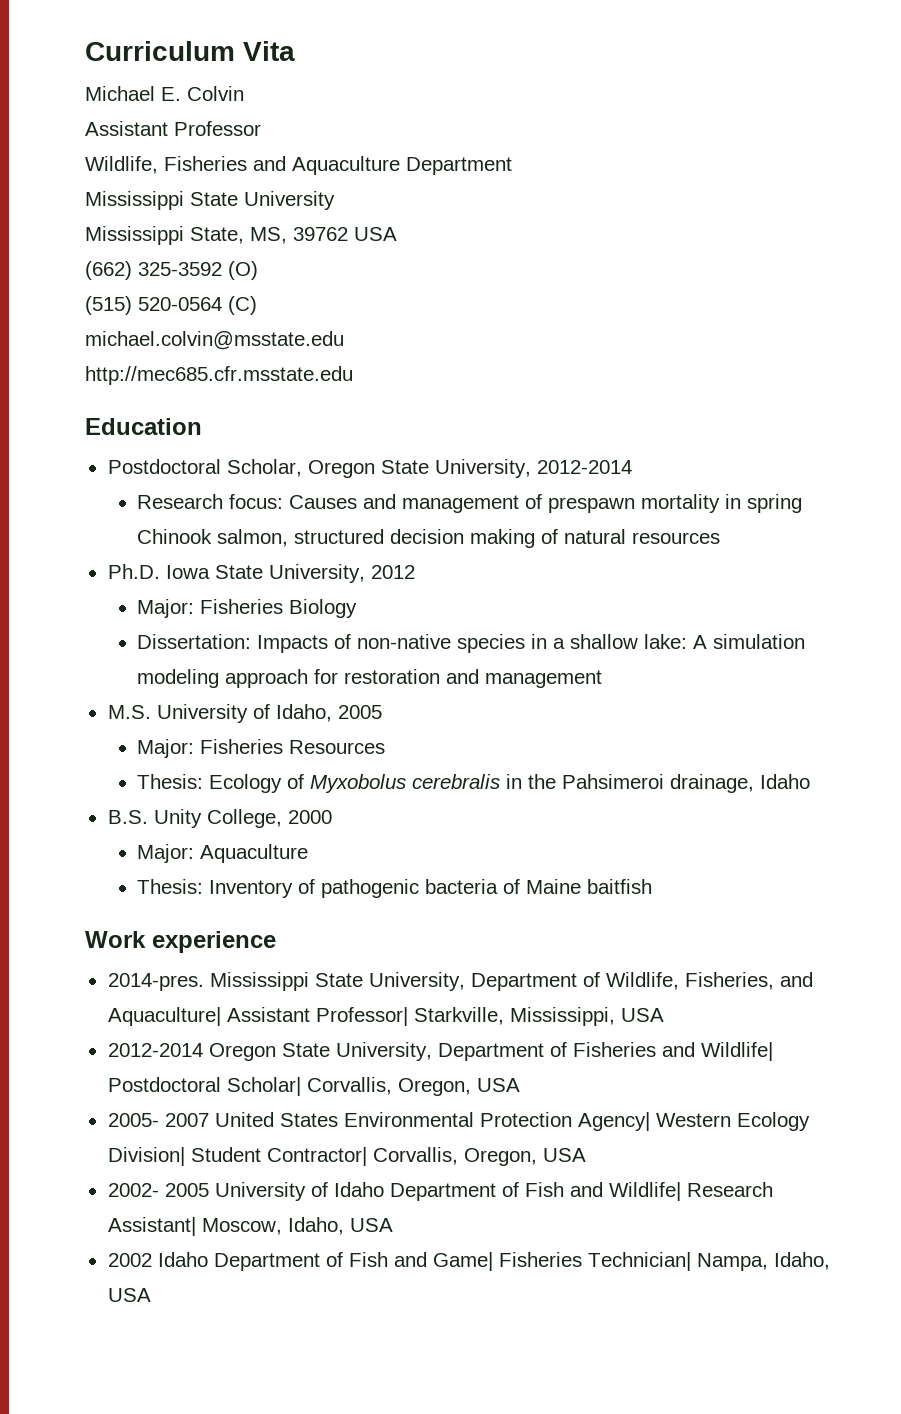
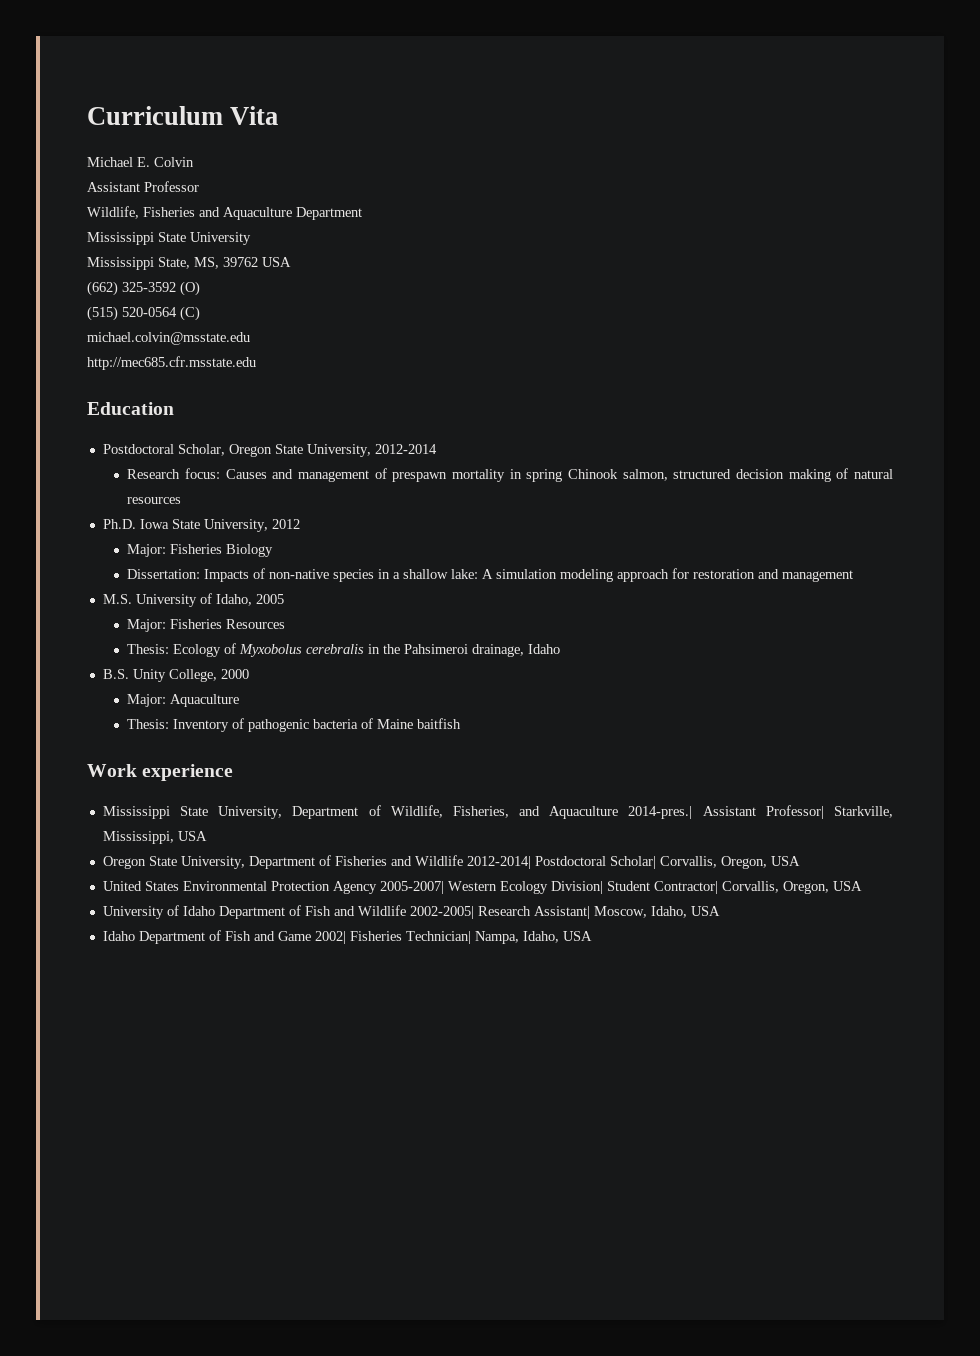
[107,973,204,991] 2014-pres. -> (234, 772) none
[107,1007,221,1026] Aquaculture| -> [549,806,693,819] Aquaculture 2014-pres.|
[107,1043,203,1057] 2012-2014 -> (207, 836) none
[700,1042,773,1061] Wildlife| -> [414,855,531,869] Wildlife 2012-2014|
[107,1113,209,1127] 2005- 2007 -> (800, 861) none
[577,1112,650,1131] Agency| -> [332,881,444,894] Agency 2005-2007|
[107,1183,209,1197] 2002- 2005 -> (862, 886) none
[608,1182,681,1201] Wildlife| -> [357,905,474,919] Wildlife 2002-2005|
[107,1252,493,1271] 2002 Idaho Department of Fish and Game| -> [102,930,346,944] Idaho Department of Fish and Game 2002|

